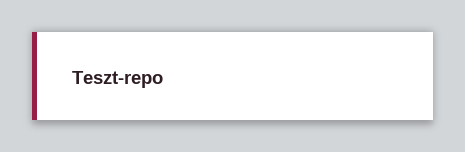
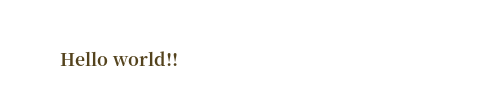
[72,71,163,88] Teszt-repo -> [60,51,178,66] Hello world!!

